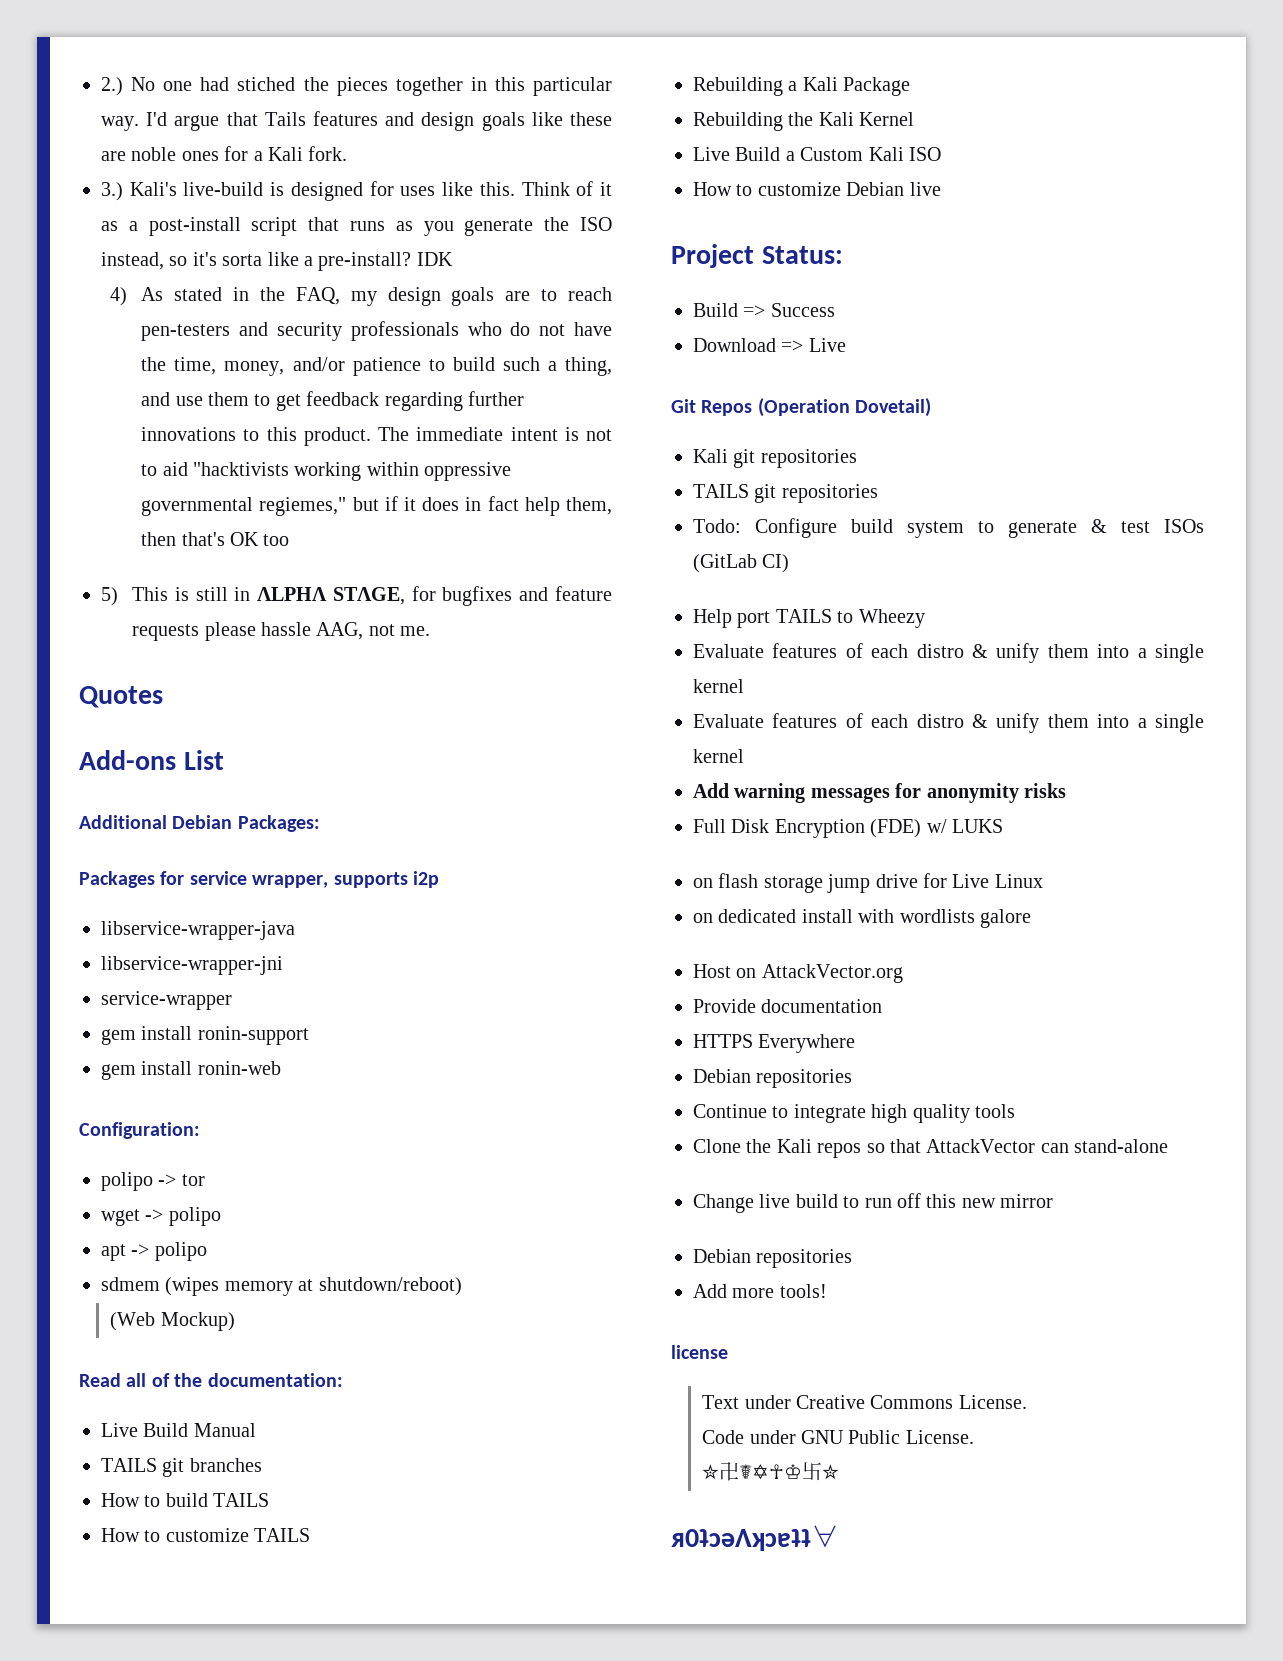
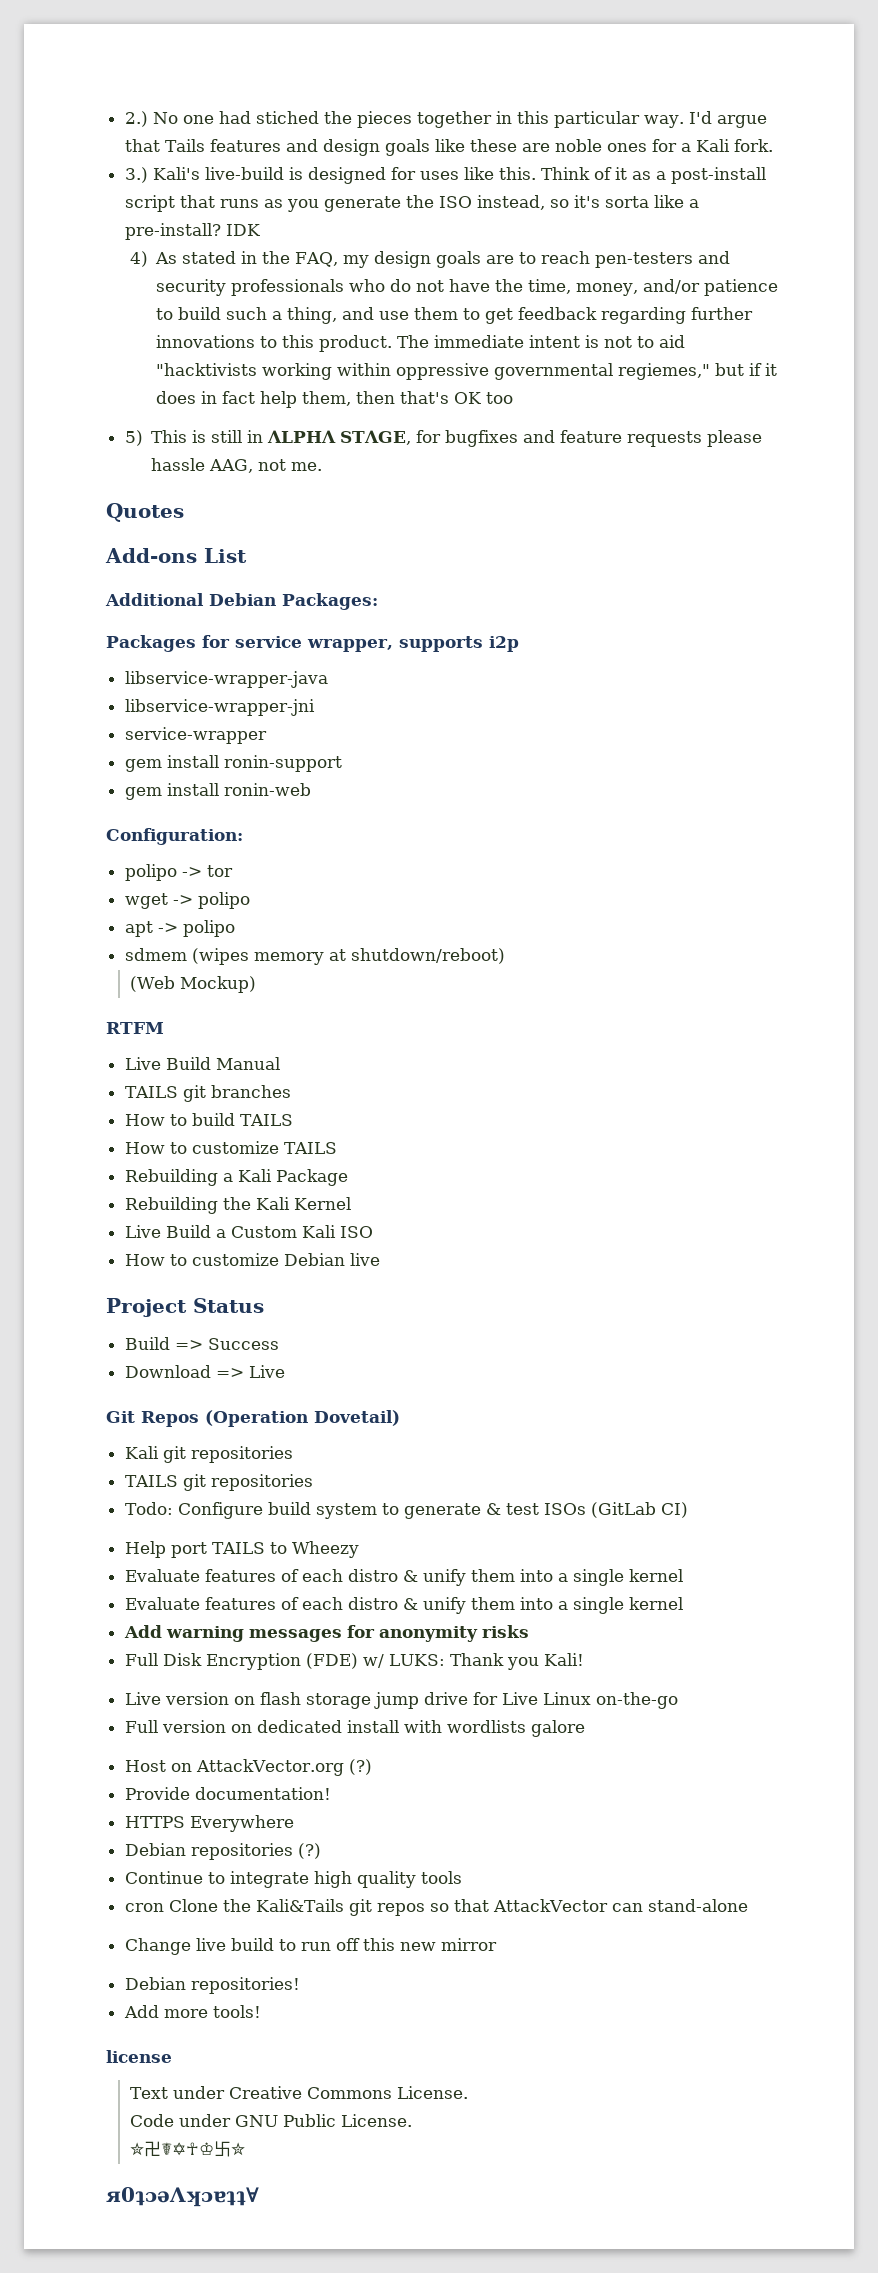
[79,1373,343,1387] Read all of the documentation: -> [106,1022,164,1034] RTFM
[761,246,843,264] Status: -> [193,1298,264,1313] Status
[952,819,1003,833] LUKS // -> [388,1653,584,1670] [124,1692,229,1705] LUKS: Thank you Kali! // Live version
(1043, 881) // -> [595,1692,678,1709] [124,1720,226,1733] on-the-go // Full version
(903, 973) none -> [348,1759,372,1775] (?)
[761,999,883,1013] documentation -> [194,1787,331,1800] documentation!
(853, 1078) none -> [297,1843,321,1859] (?)
(1015, 1111) none -> [124,1903,164,1912] cron
[776,1139,812,1153] Kali -> [255,1899,372,1916] Kali&Tails git
[756,1249,853,1268] repositories -> [190,1977,300,1994] repositories!

